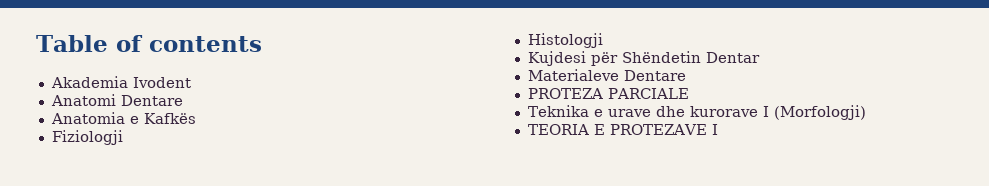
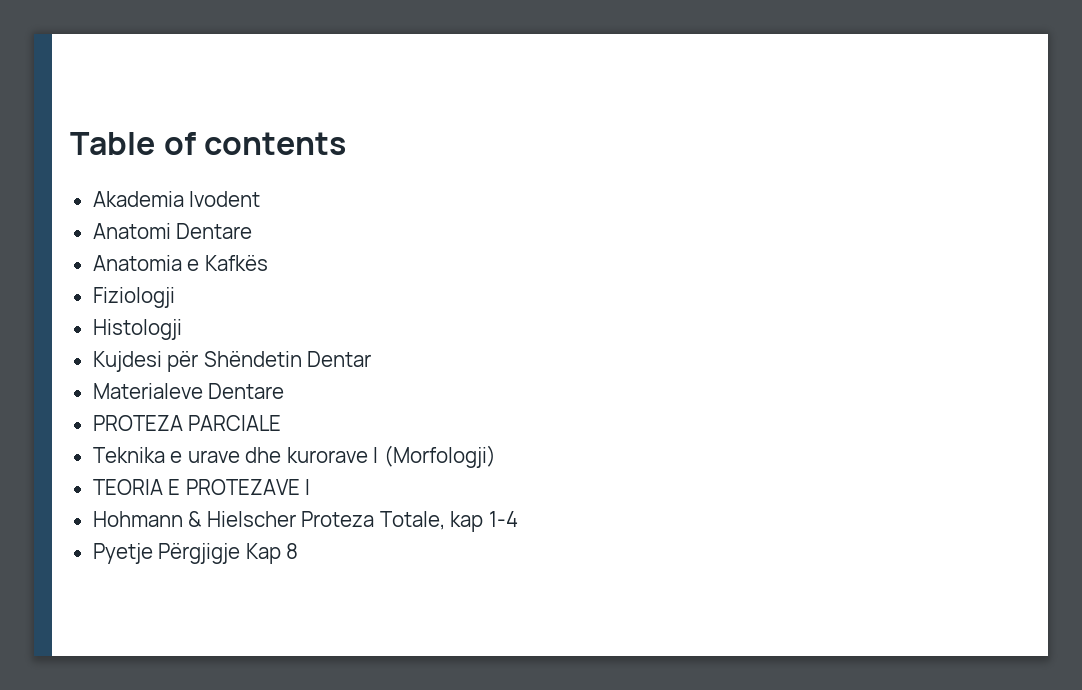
(718, 129) none -> [92,511,518,532] [92,543,299,564] // Hohmann & Hielscher Proteza Totale, kap 1-4 // Pyetje Përgjigje Kap 8

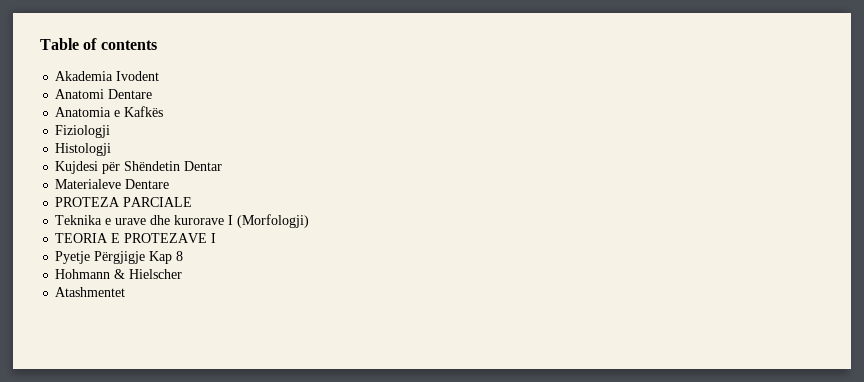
[92,511,518,532] // Hohmann & Hielscher Proteza Totale, kap 1-4 -> (217, 238) none
(299, 551) none -> [55,269,183,279] [55,287,126,297] // Hohmann & Hielscher // Atashmentet

